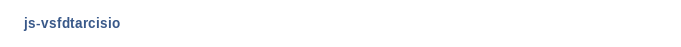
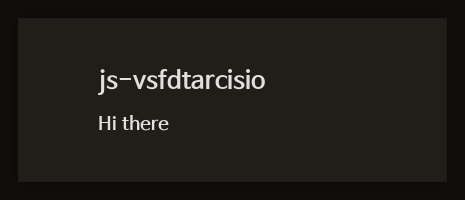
(120, 24) none -> [98,115,169,131] // Hi there

